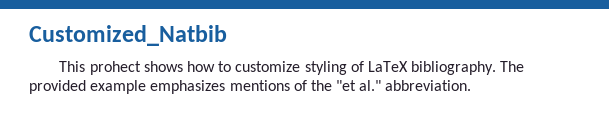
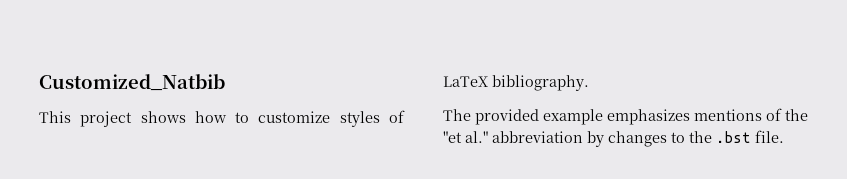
[89,61,141,75] prohect -> [80,111,133,127] project
[304,61,347,75] styling -> [339,111,380,127] styles
(497, 68) none -> (589, 83) //
[385,80,472,91] abbreviation. -> [492,130,784,147] abbreviation by changes to the .bst file.

